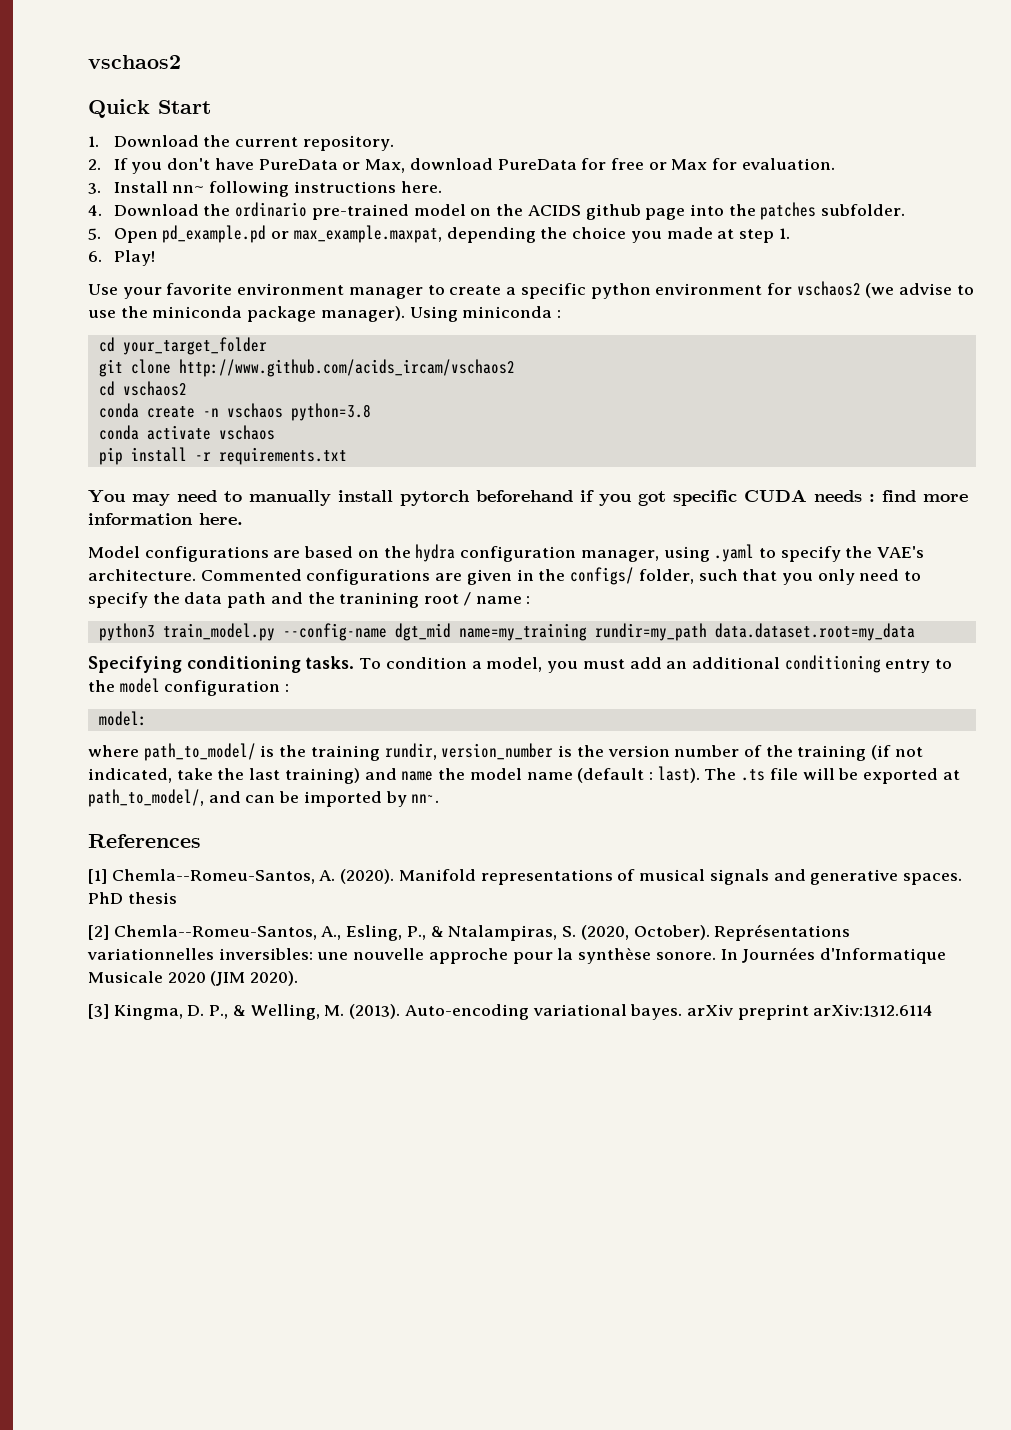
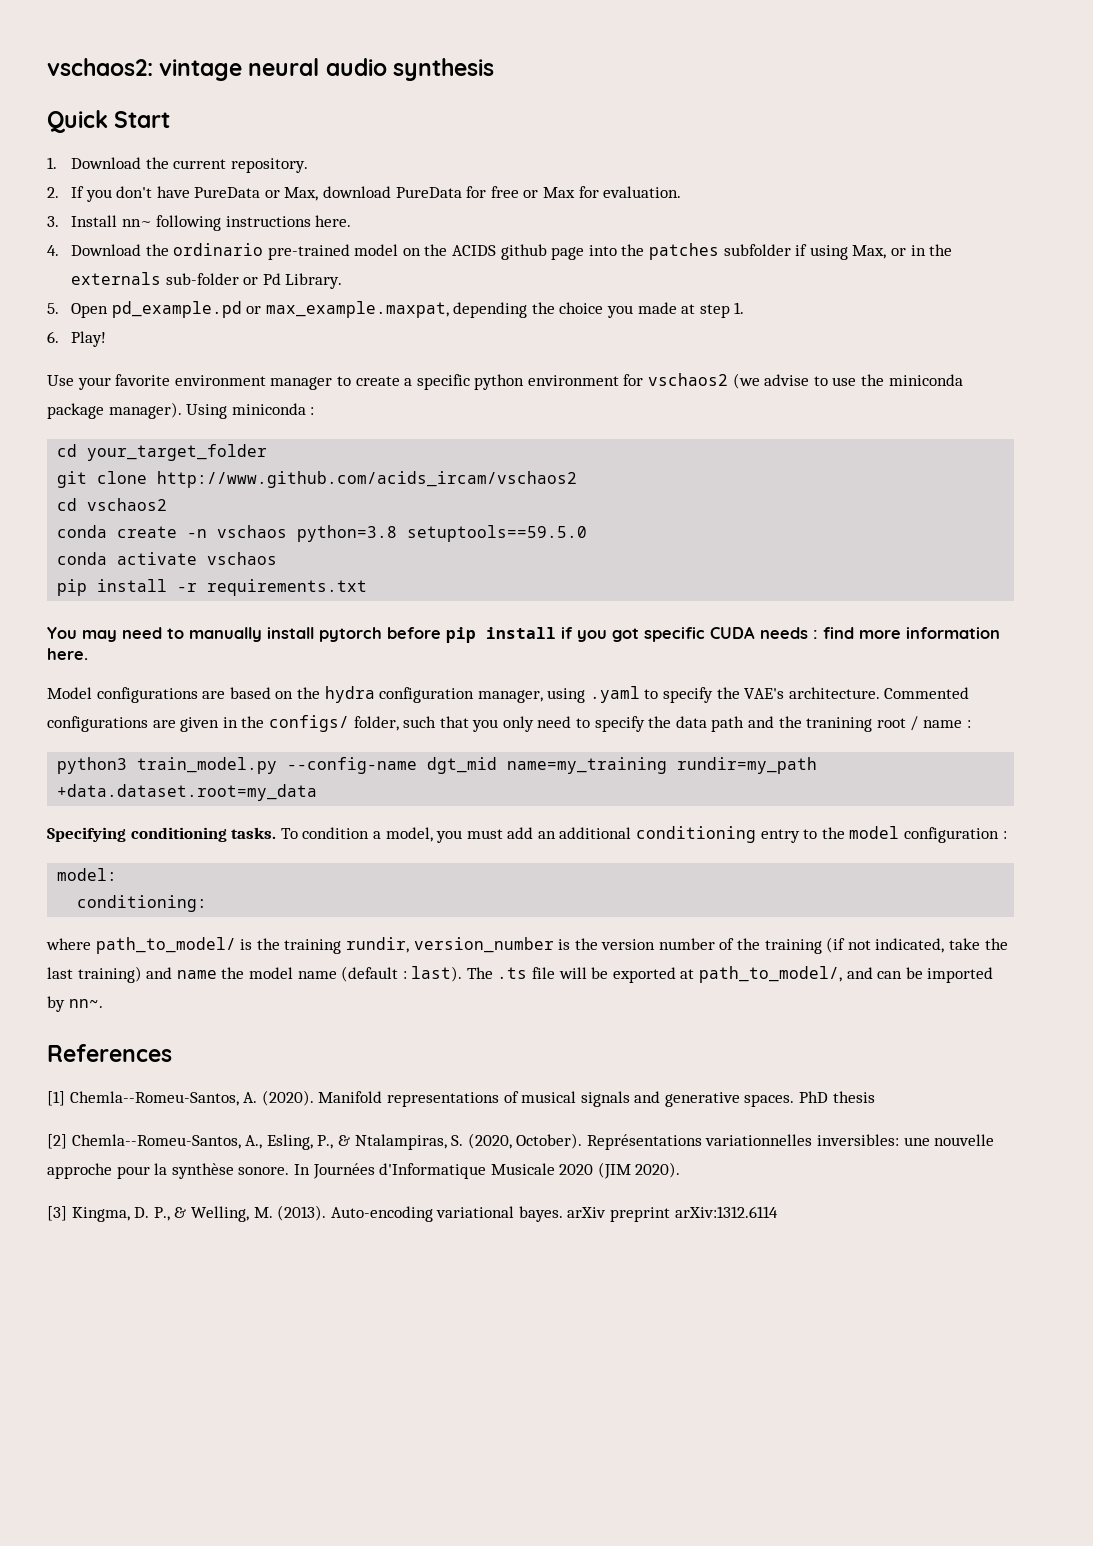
[88,55,181,69] vschaos2 -> [47,58,494,81] vschaos2: vintage neural audio synthesis
[821,204,906,216] subfolder. -> [723,244,953,260] [70,272,343,289] subfolder if using Max, or in the externals sub-folder or Pd Library.
(371, 412) none -> [407,525,588,542] setuptools==59.5.0
[476,490,573,502] beforehand -> [387,627,556,643] before pip install
[714,623,915,641] data.dataset.root=my_data -> [57,784,318,801] +data.dataset.root=my_data
(147, 718) none -> [77,895,208,912] // conditioning:

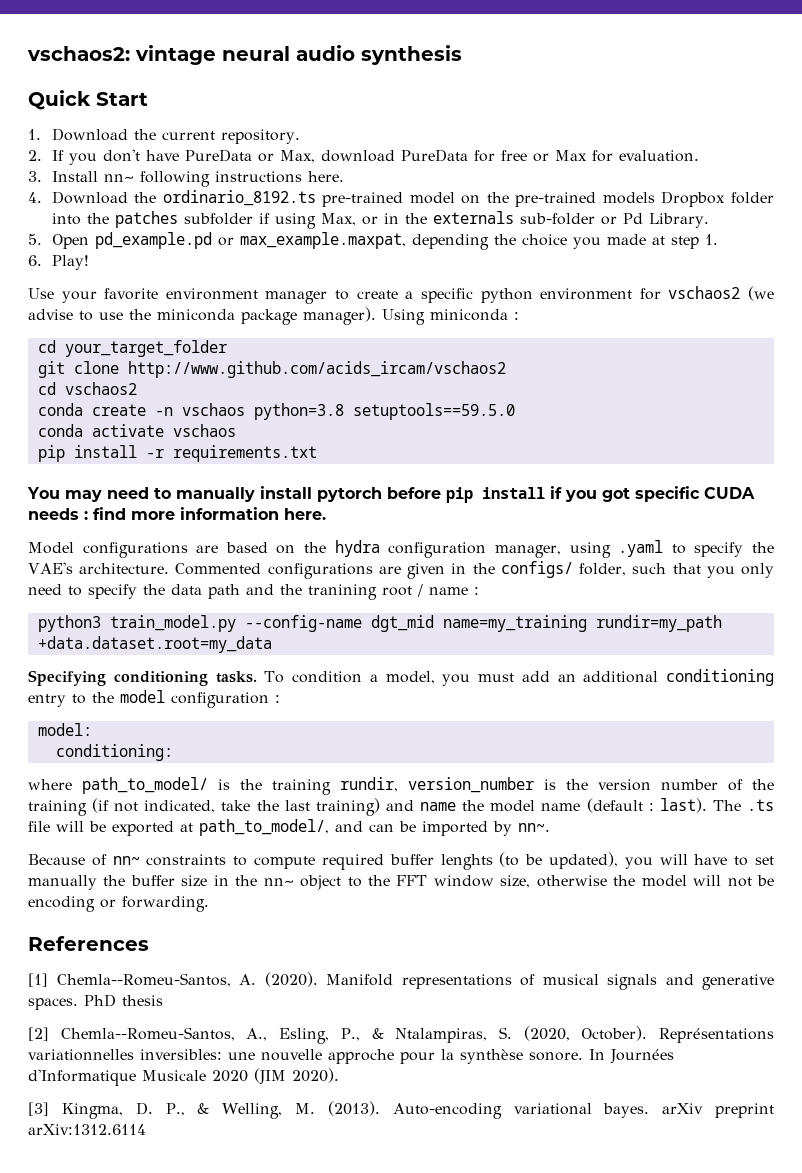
[173,243,264,256] ordinario -> [162,190,316,206] ordinario_8192.ts
[452,244,585,260] ACIDS github page -> [515,191,774,207] pre-trained models Dropbox folder
(103, 1003) none -> [28,852,774,870] [28,875,775,890] [28,896,209,912] // Because of nn~ constraints to compute required buffer lenghts (to be updated), you will have to set manually the buffer size in the nn~ object to the FFT window size, otherwise the model will not be encoding or forwarding.

